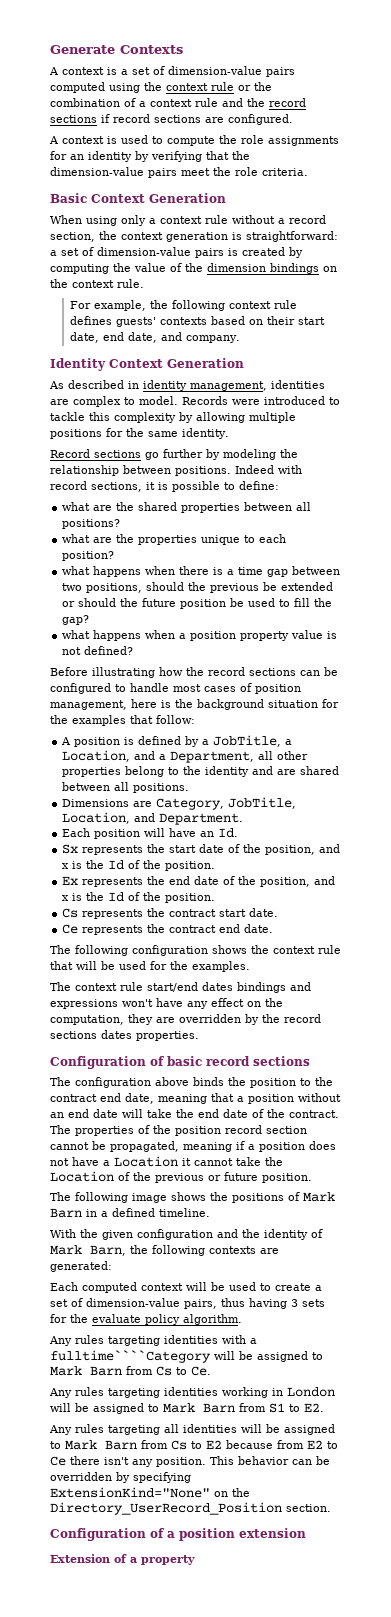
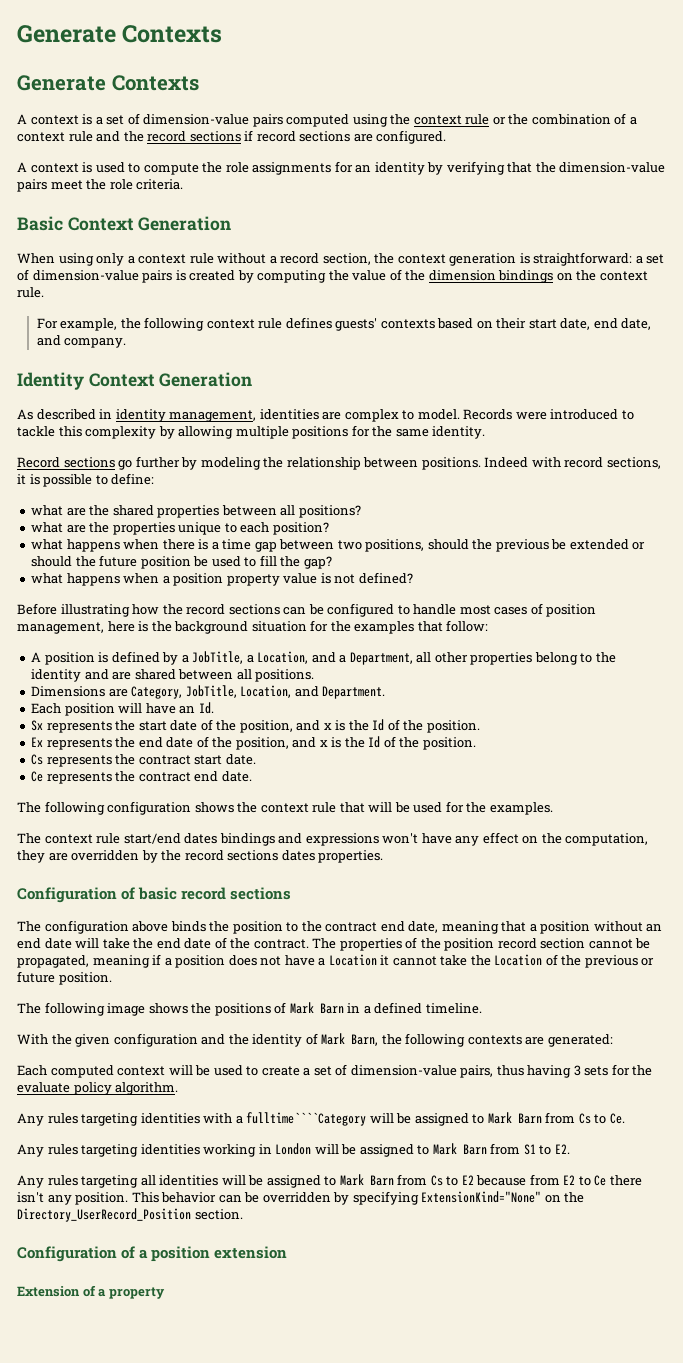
[50,45,183,54] Generate Contexts -> [17,25,223,43] [17,75,199,91] Generate Contexts // Generate Contexts

